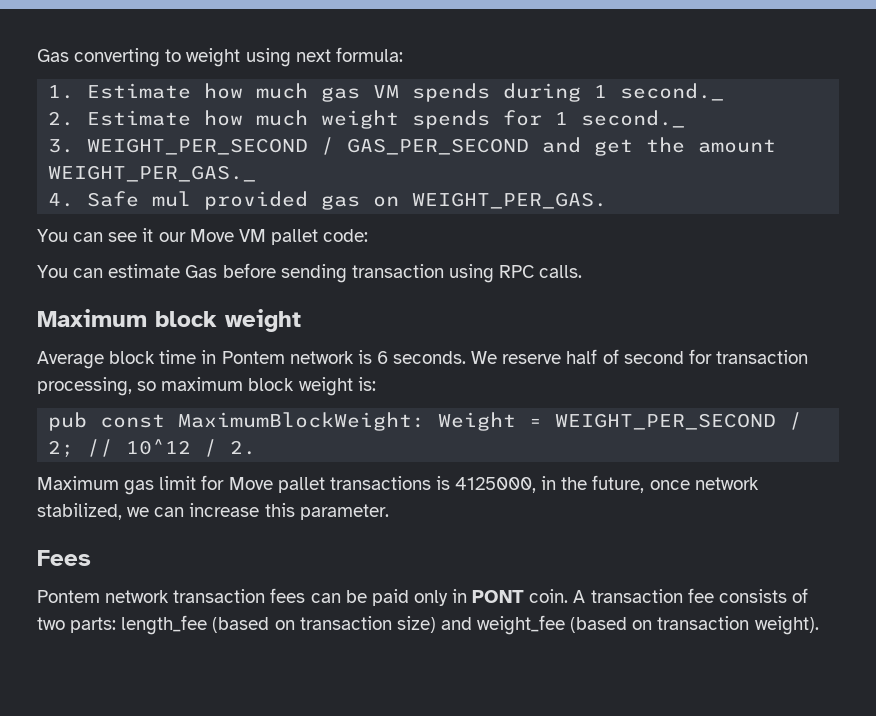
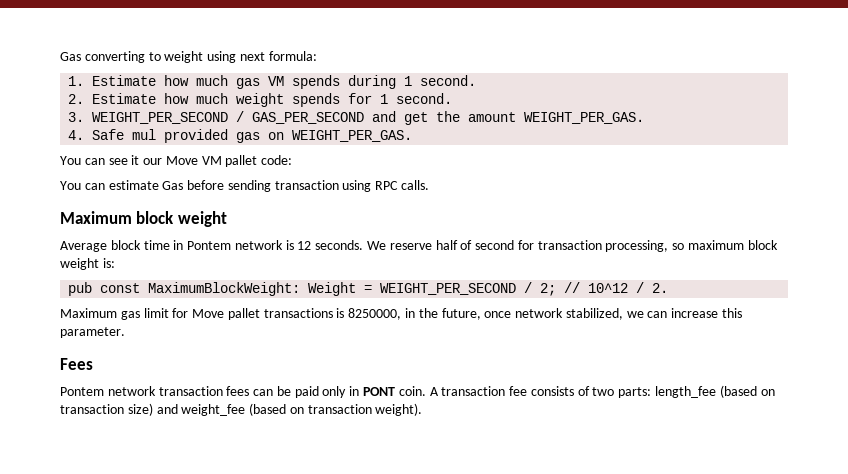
[620,83,725,101] second._ -> [420,75,477,86] second.
[581,110,686,128] second._ -> [396,93,453,104] second.
[48,165,257,182] WEIGHT_PER_GAS._ -> [524,112,645,124] WEIGHT_PER_GAS.
[376,351,388,364] 6 -> [297,241,312,250] 12
[455,477,537,493] 4125000, -> [348,308,402,320] 8250000,

